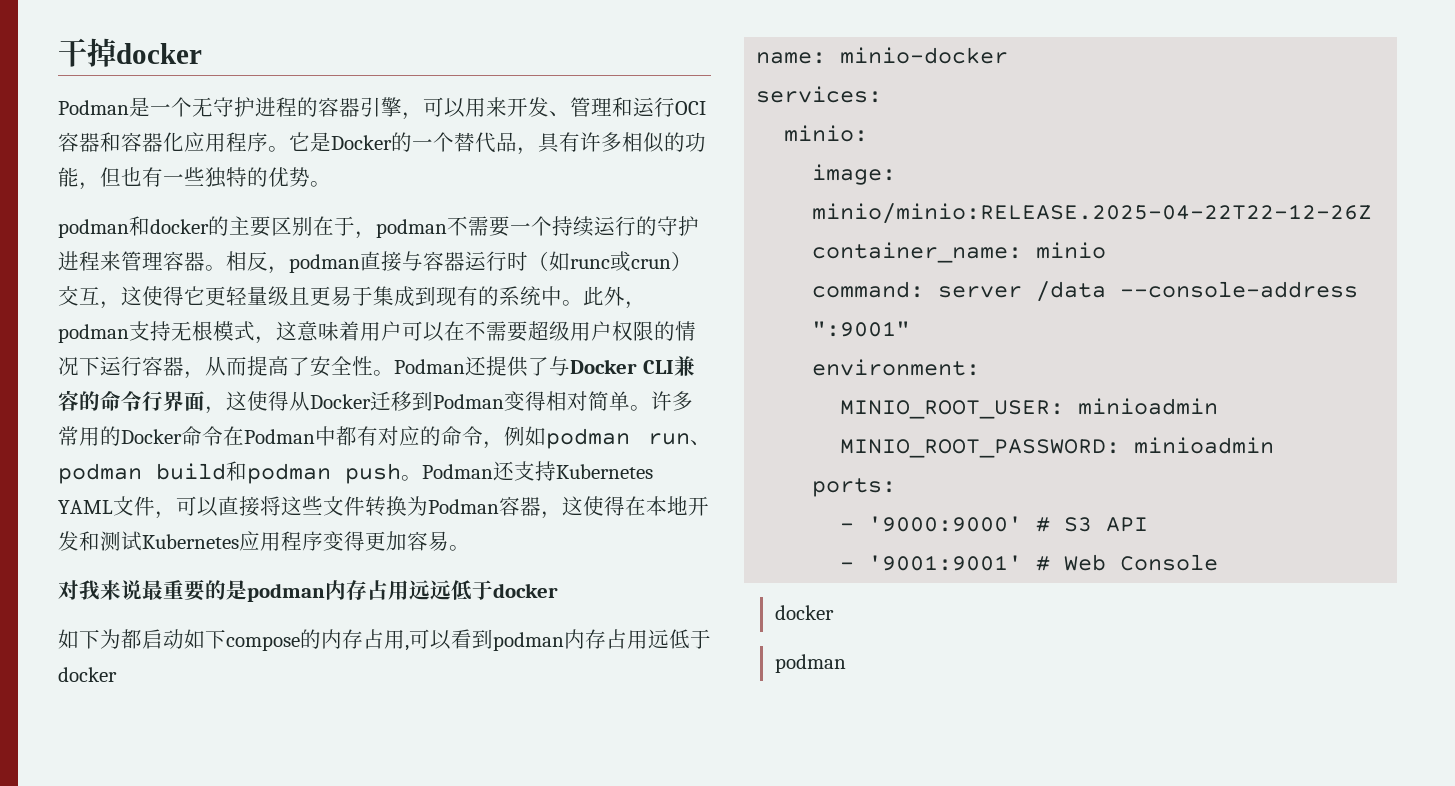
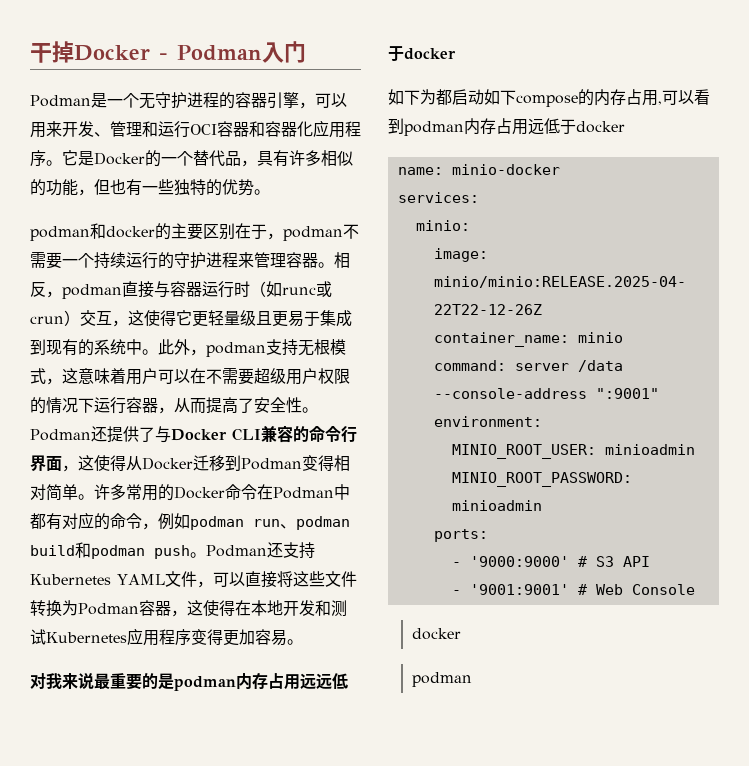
[116,43,202,64] docker -> [74,41,306,63] Docker - Podman入门

